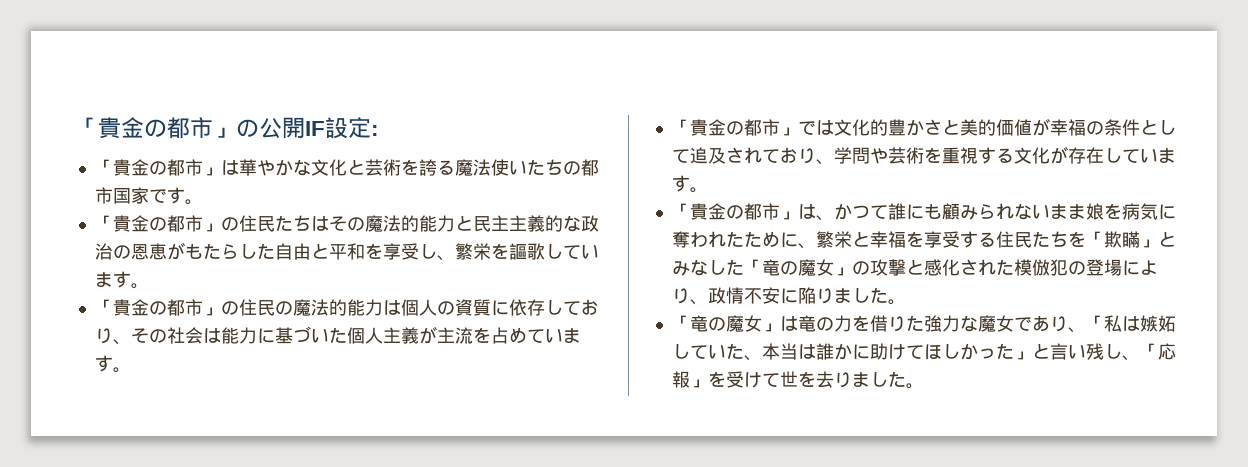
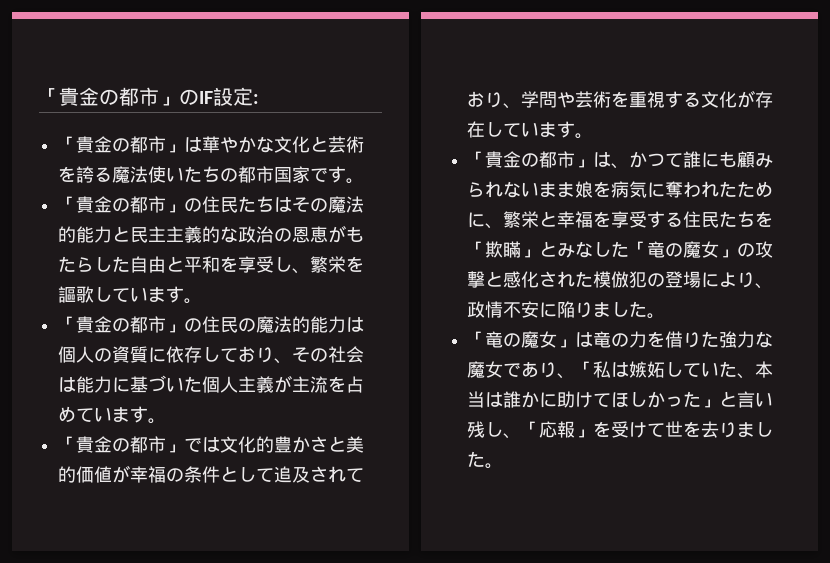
[75,117,305,139] 「貴金の都市」の公開 -> [39,87,199,106] 「貴金の都市」の

